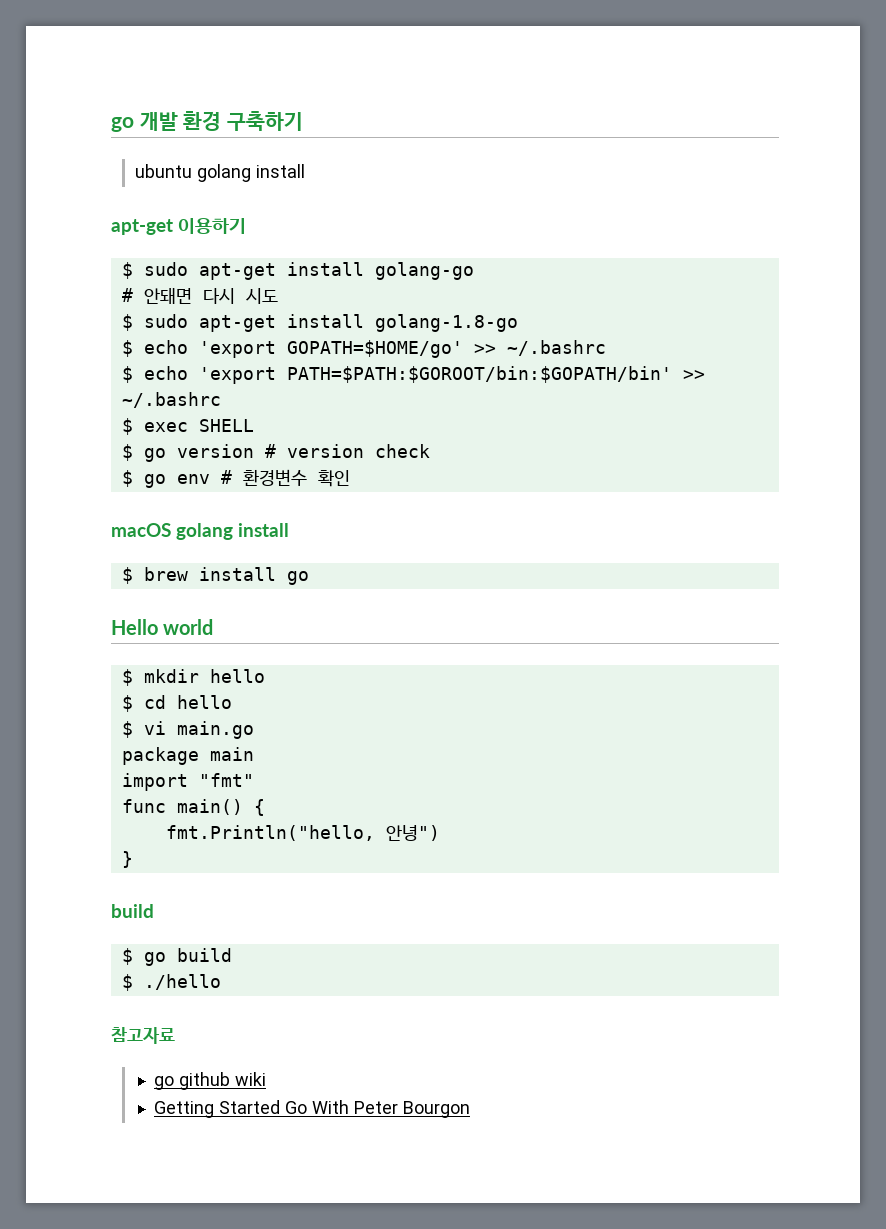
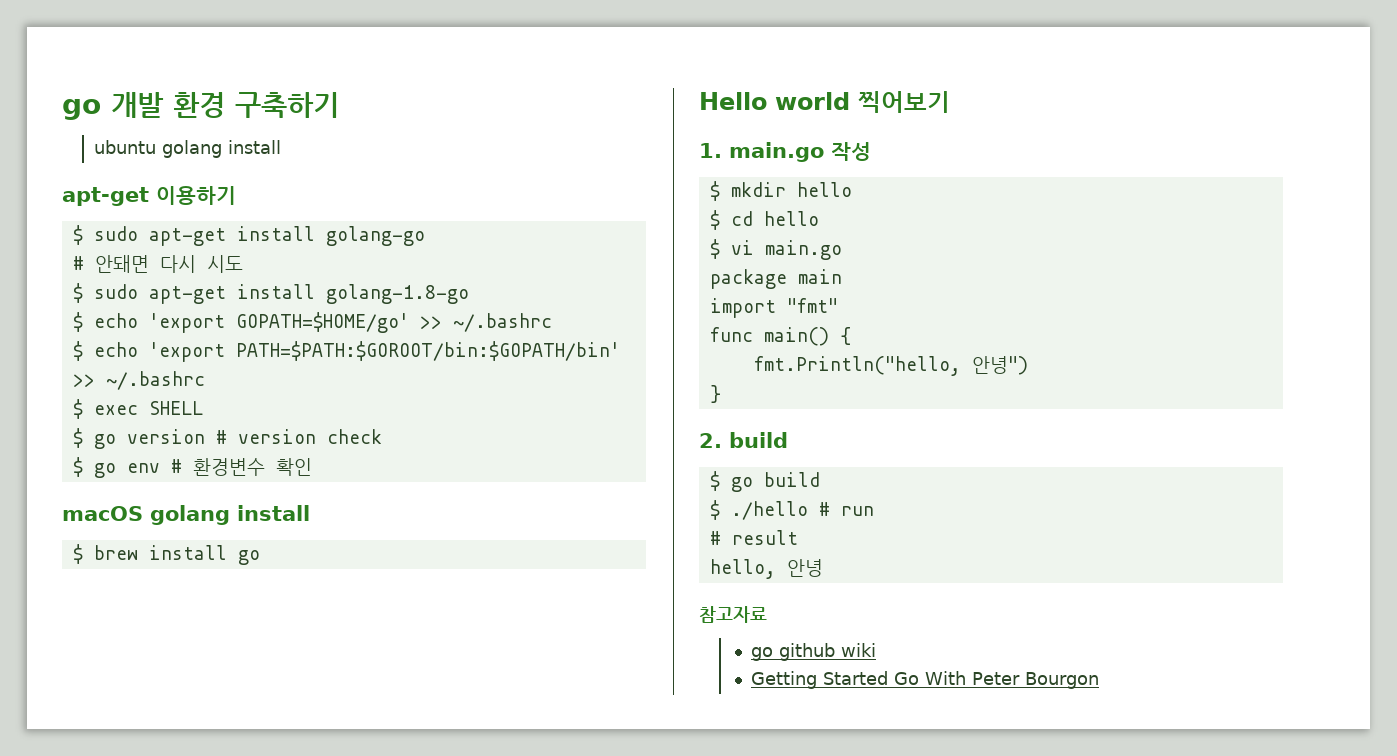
(214, 627) none -> [858,91,950,113] [699,142,871,162] 찍어보기 // 1. main.go 작성
(133, 859) none -> [699,433,722,448] 2.
(221, 982) none -> [818,502,874,516] [709,530,798,545] [709,559,823,579] # run // # result // hello, 안녕

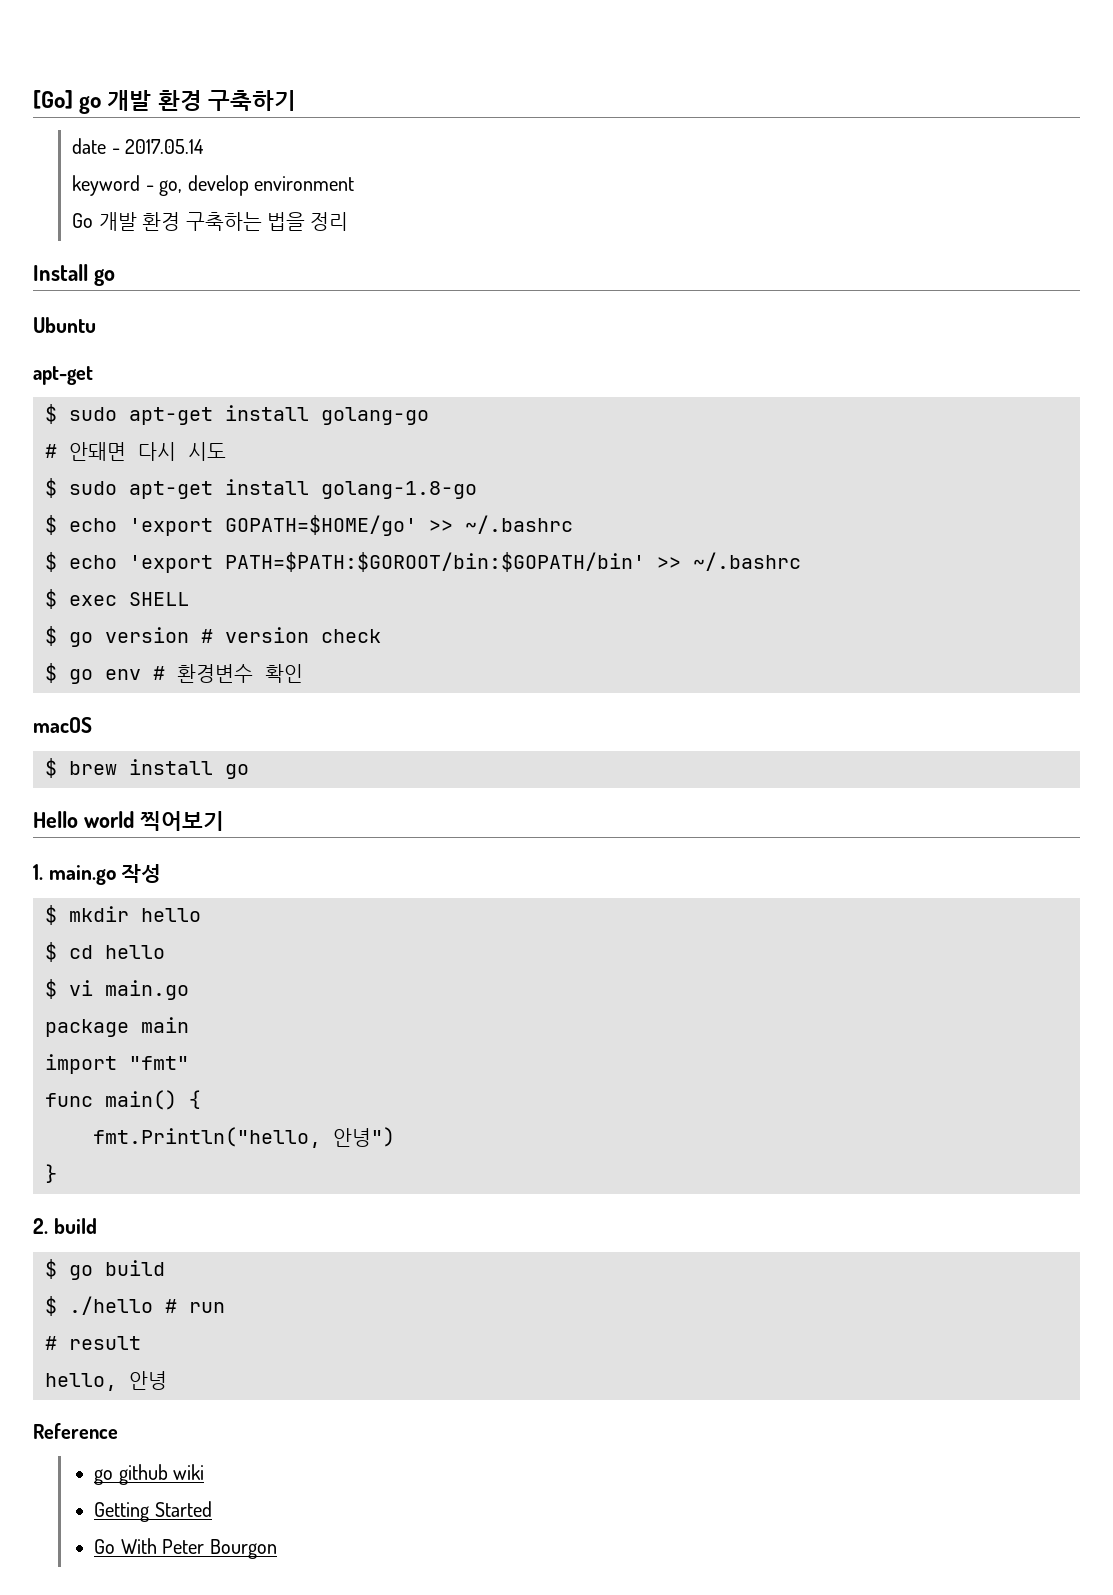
(62, 109) none -> [33,90,73,109] [Go]
[94,140,282,158] [62,186,236,206] ubuntu golang install // apt-get 이용하기 -> [72,138,205,154] [72,175,355,196] [72,212,349,231] [33,264,115,286] [33,317,96,333] [33,366,93,385] date - 2017.05.14 // keyword - go, develop environment // Go 개발 환경 구축하는 법을 정리 // Install go // Ubuntu // apt-get
[150,505,310,525] golang install -> (92, 725) none
[699,606,767,623] 참고자료 -> [33,1423,118,1439] Reference
(889, 678) none -> (212, 1509) //

